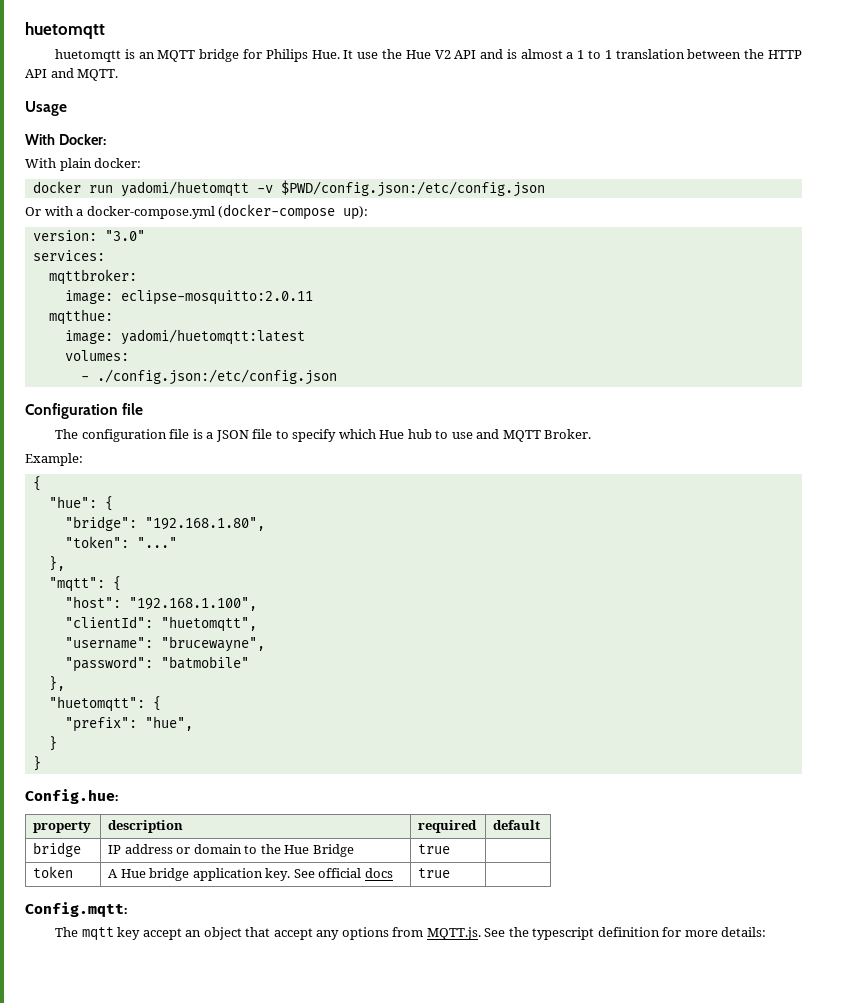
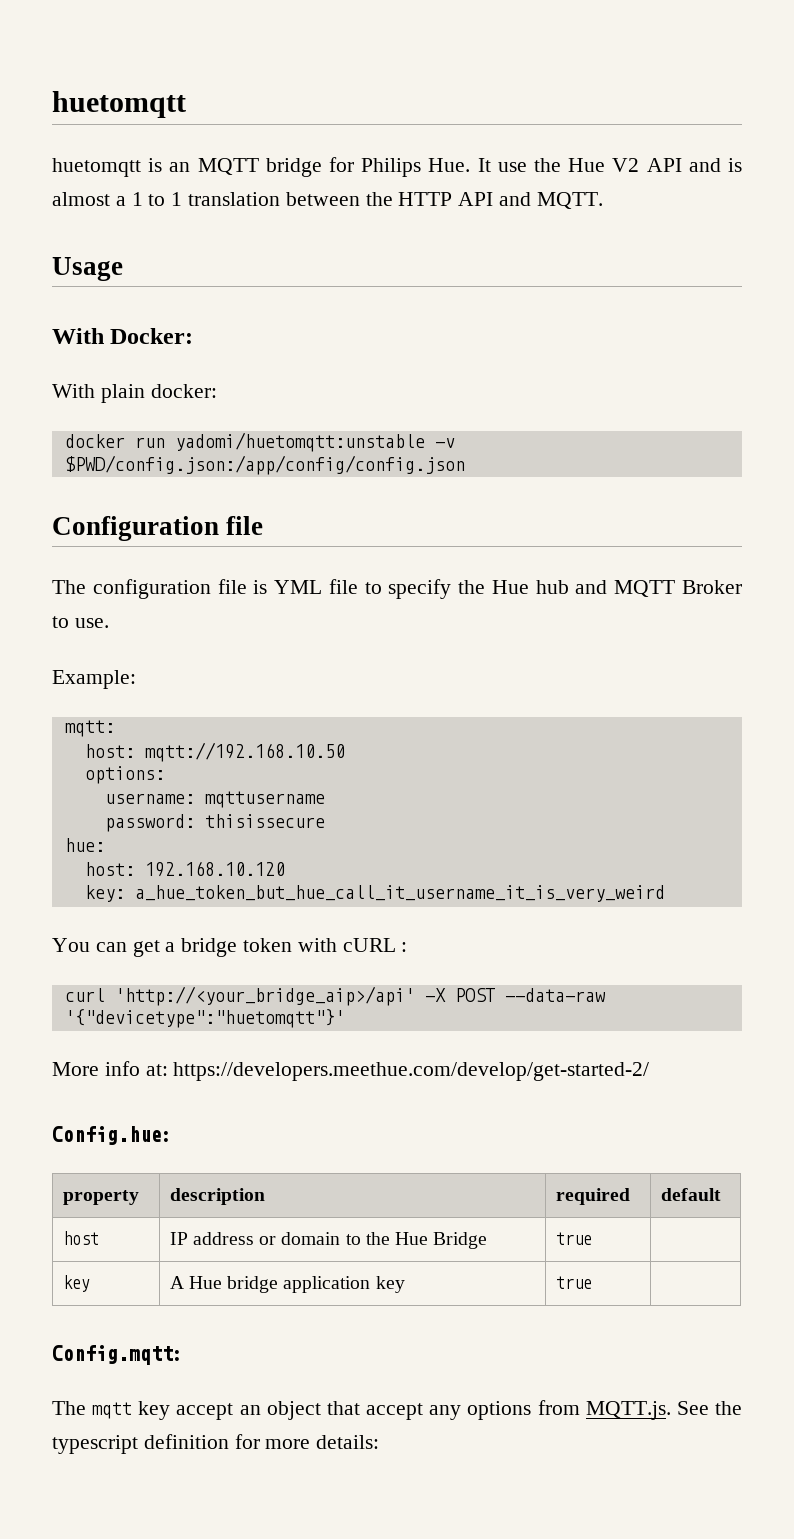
[120,180,545,197] [25,204,369,220] [32,230,145,241] [32,250,105,261] [48,269,137,285] [64,290,313,305] [48,309,113,325] [64,329,305,345] [64,350,129,361] [80,369,337,385] yadomi/huetomqtt -v $PWD/config.json:/etc/config.json // Or with a docker-compose.yml (docker-compose up): // version: "3.0" // services: // mqttbroker: // image: eclipse-mosquitto:2.0.11 // mqtthue: // image: yadomi/huetomqtt:latest // volumes: // - ./config.json:/etc/config.json -> [174,432,455,452] [64,455,465,475] yadomi/huetomqtt:unstable -v $PWD/config.json:/app/config/config.json
[206,430,249,442] a JSON -> [274,580,323,594] YML
[338,429,376,439] which -> [458,580,486,594] the
[435,429,592,442] [25,453,83,466] [32,476,41,491] [48,496,113,511] [64,516,265,531] [64,536,177,548] [48,556,65,571] [48,576,121,592] [64,596,257,611] [64,616,257,632] [64,636,265,652] [64,656,249,672] [48,676,65,691] [48,696,161,712] [64,716,193,732] [48,736,57,751] [32,756,41,771] to use and MQTT Broker. // Example: // { // "hue": { // "bridge": "192.168.1.80", // "token": "..." // }, // "mqtt": { // "host": "192.168.1.100", // "clientId": "huetomqtt", // "username": "brucewayne", // "password": "batmobile" // }, // "huetomqtt": { // "prefix": "hue", // } // } -> [575,580,742,597] [52,616,109,628] [52,670,136,689] [64,720,115,737] [84,742,345,762] [84,766,165,784] [104,791,325,808] [104,814,325,832] [64,838,105,852] [84,861,285,877] [84,885,665,902] [52,938,408,957] [64,986,606,1006] [64,1009,345,1028] [52,1061,650,1081] and MQTT Broker to use. // Example: // mqtt: // host: mqtt://192.168.10.50 // options: // username: mqttusername // password: thisissecure // hue: // host: 192.168.10.120 // key: a_hue_token_but_hue_call_it_username_it_is_very_weird // You can get a bridge token with cURL : // curl 'http://<your_bridge_aip>/api' -X POST --data-raw '{"devicetype":"huetomqtt"}' // More info at: https://developers.meethue.com/develop/get-started-2/
[33,842,82,857] bridge -> [62,1231,99,1245] host
[33,866,74,878] token -> [62,1275,90,1292] key
[265,868,393,881] key. See official docs -> [375,1276,405,1293] key

